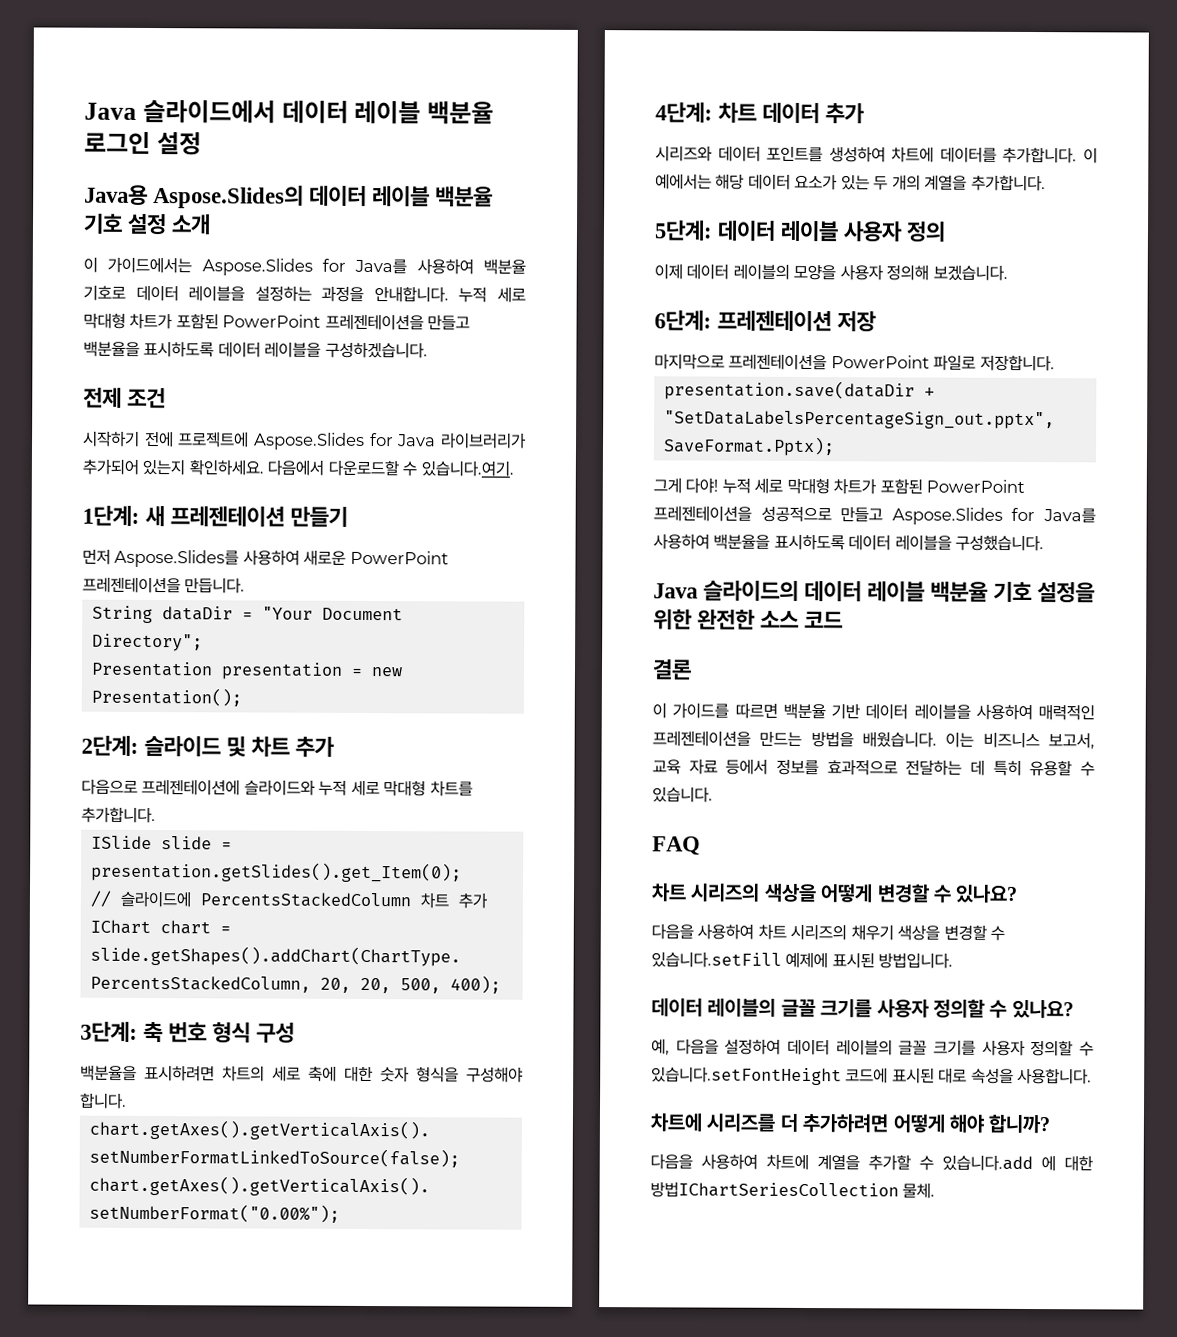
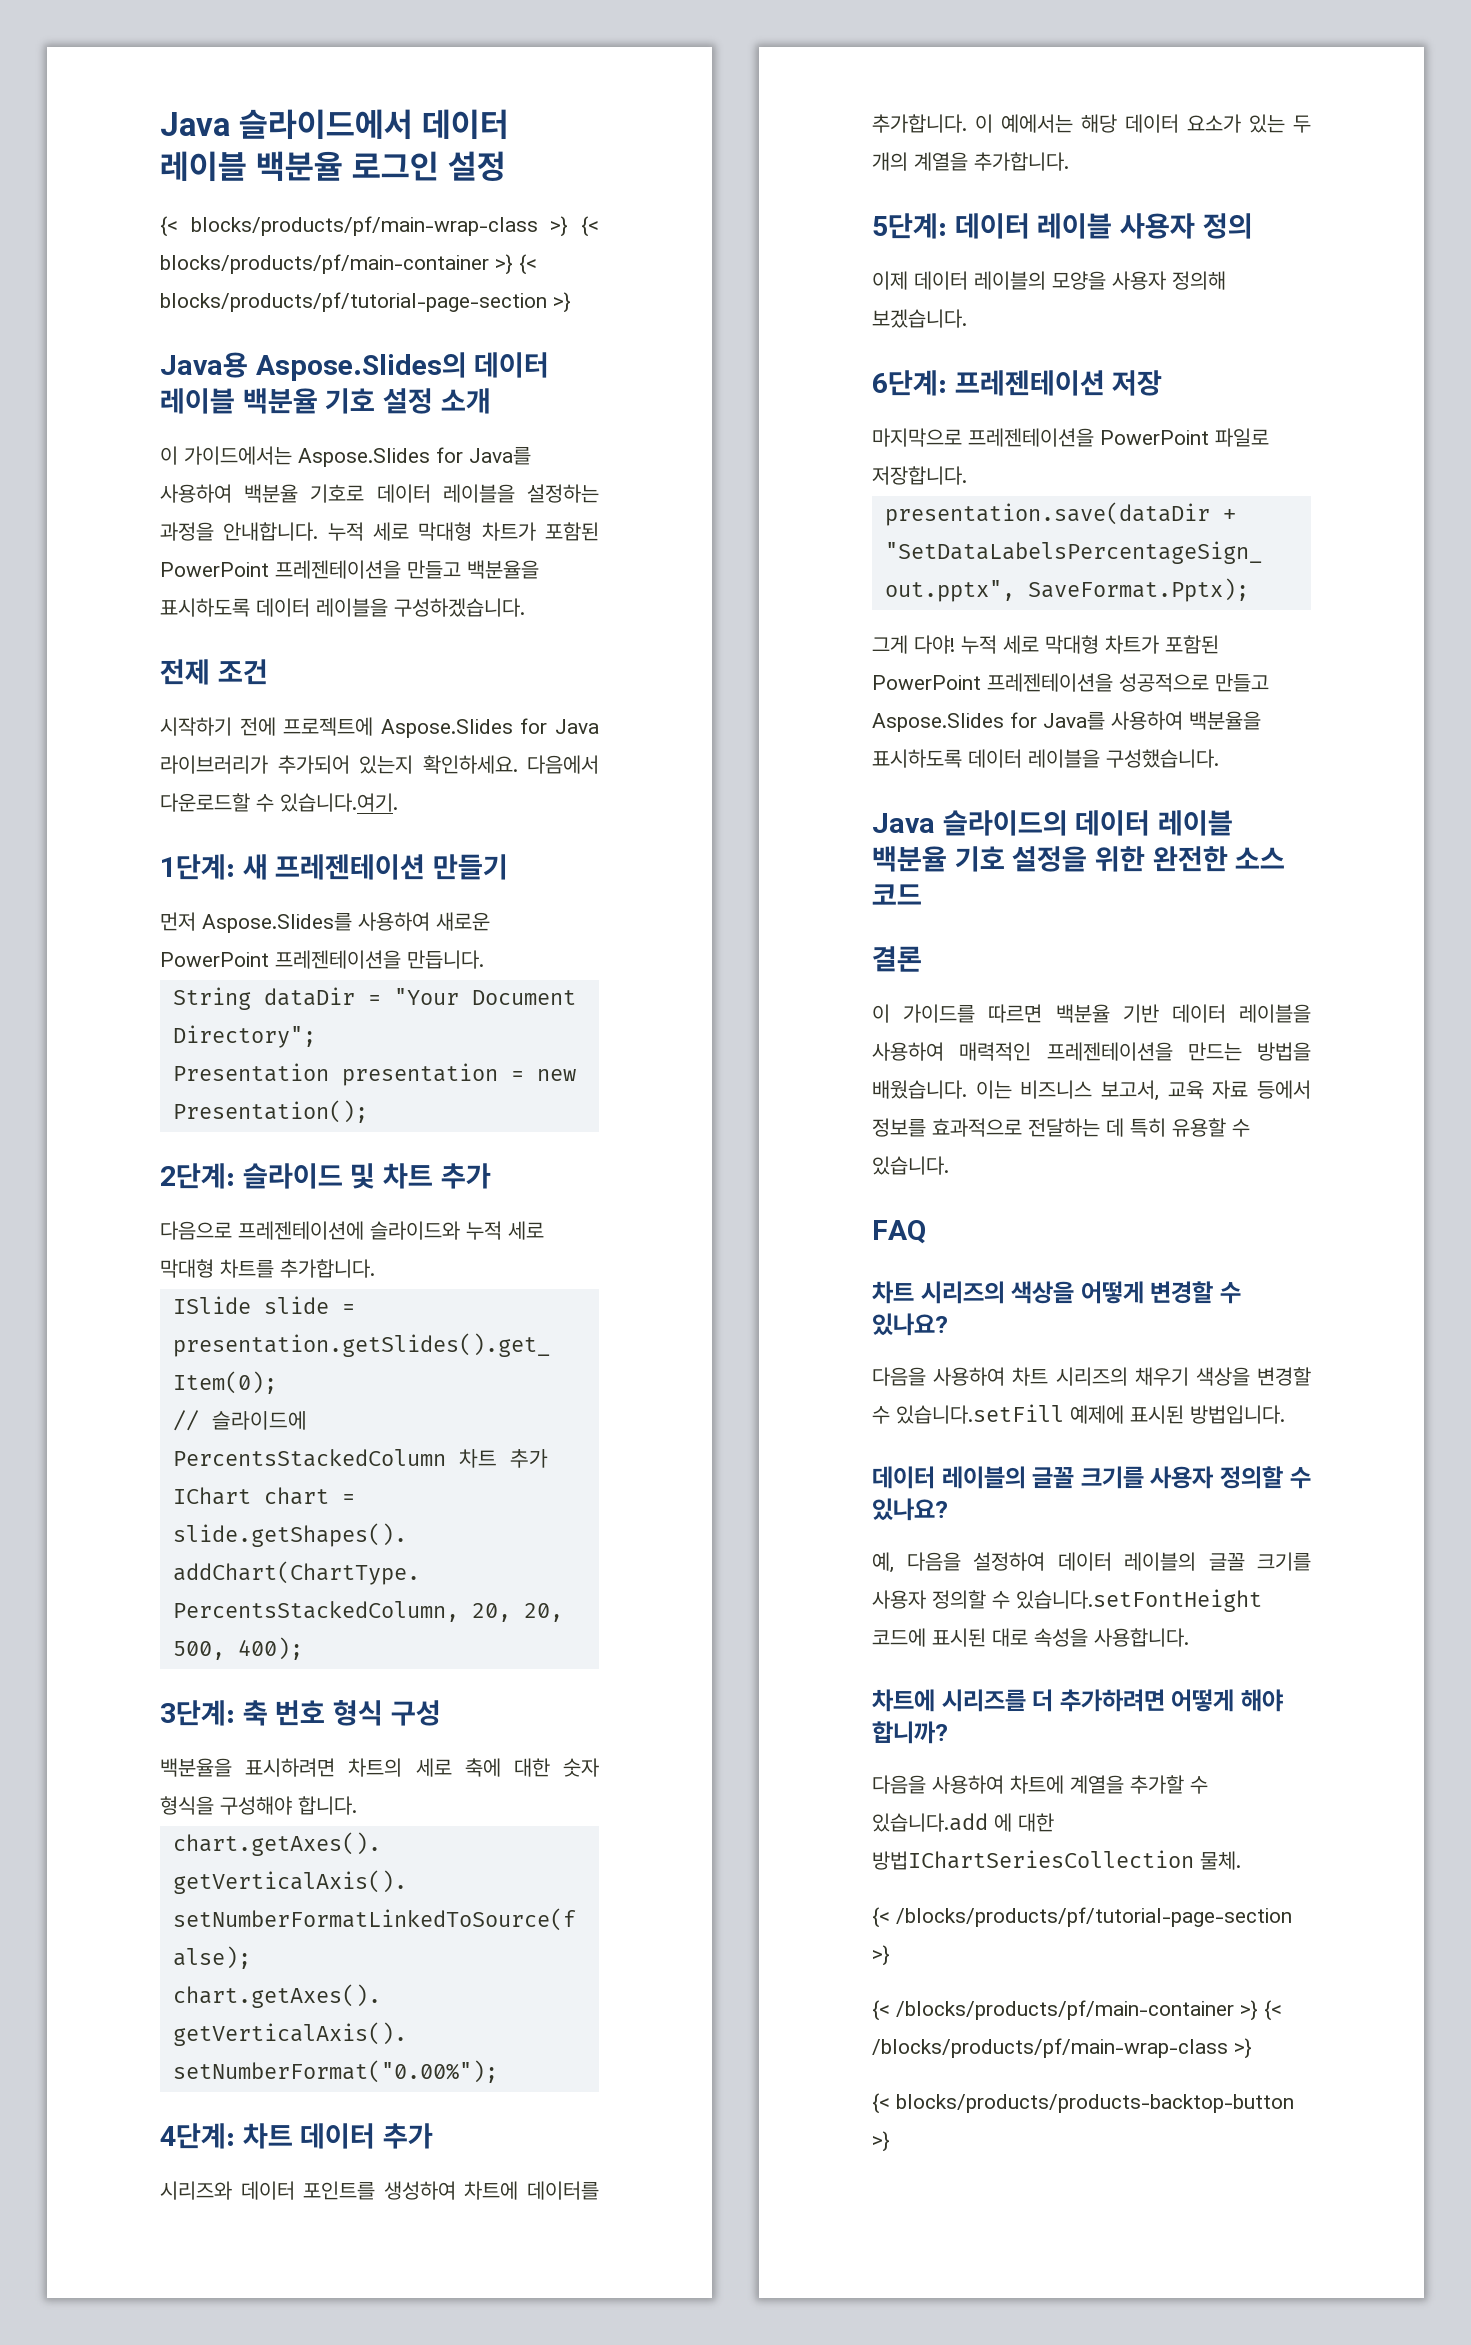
(202, 144) none -> [160,216,599,237] [160,254,537,275] [160,292,571,313] // {< blocks/products/pf/main-wrap-class >} {< blocks/products/pf/main-container >} {< blocks/products/pf/tutorial-page-section >}
(936, 1190) none -> [872,1907,1292,1928] [872,1945,890,1966] [872,2000,1282,2021] [872,2038,1252,2059] [872,2093,1294,2114] [872,2131,890,2152] // {< /blocks/products/pf/tutorial-page-section >} // {< /blocks/products/pf/main-container >} {< /blocks/products/pf/main-wrap-class >} // {< blocks/products/products-backtop-button >}

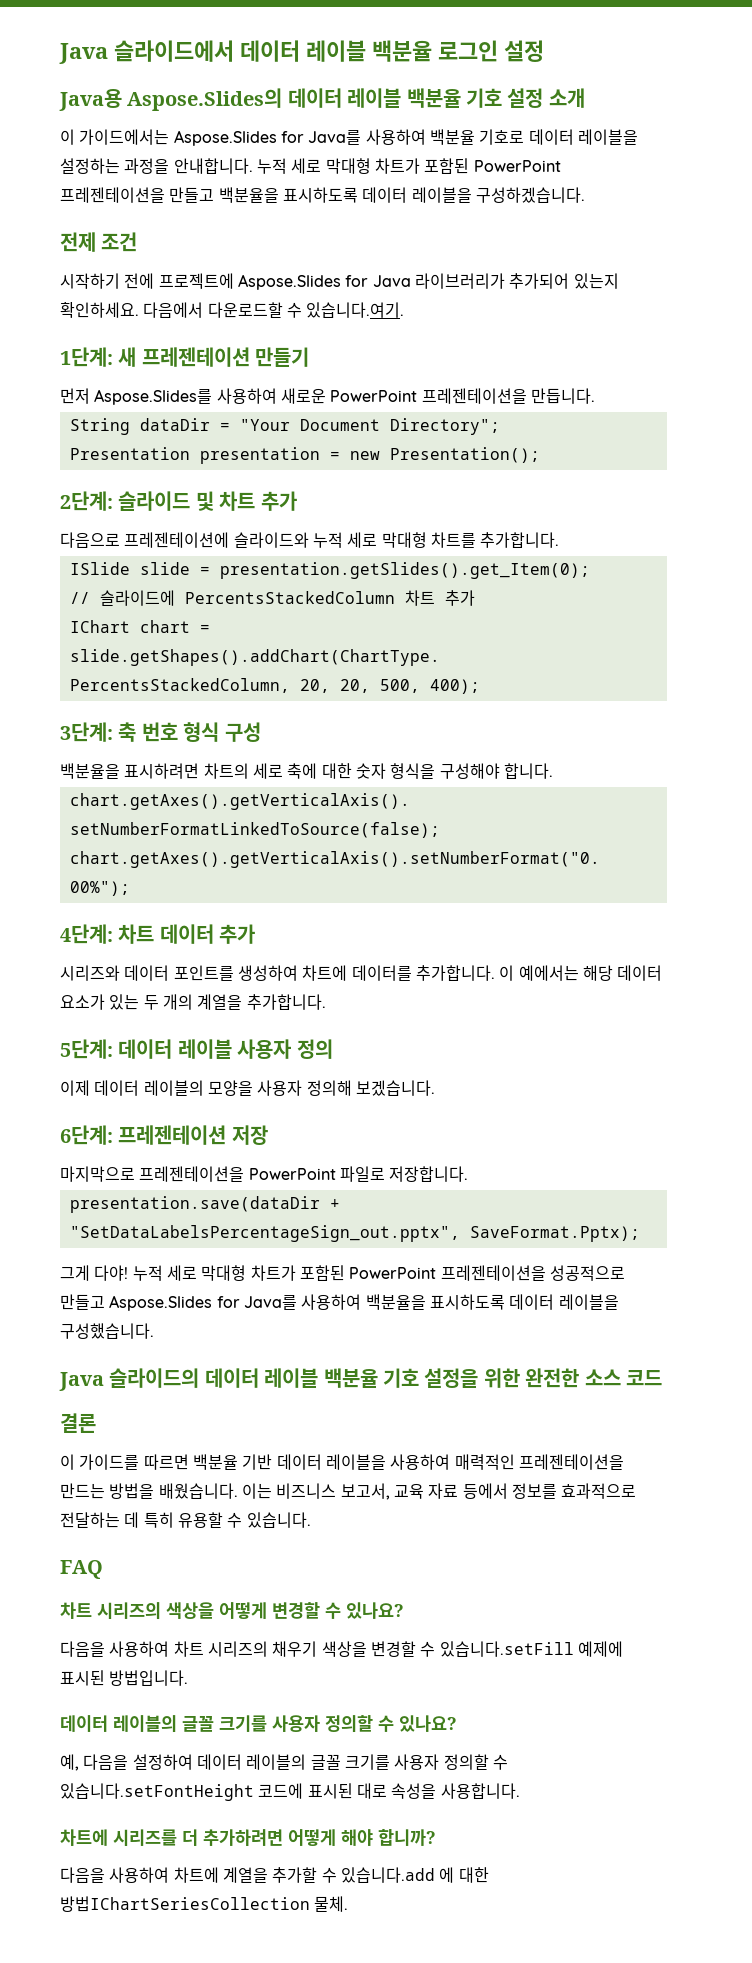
[160,216,599,237] [160,254,537,275] [160,292,571,313] // {< blocks/products/pf/main-wrap-class >} {< blocks/products/pf/main-container >} {< blocks/products/pf/tutorial-page-section >} -> (544, 51) none
[872,1907,1292,1928] [872,1945,890,1966] [872,2000,1282,2021] [872,2038,1252,2059] [872,2093,1294,2114] [872,2131,890,2152] // {< /blocks/products/pf/tutorial-page-section >} // {< /blocks/products/pf/main-container >} {< /blocks/products/pf/main-wrap-class >} // {< blocks/products/products-backtop-button >} -> (349, 1904) none

